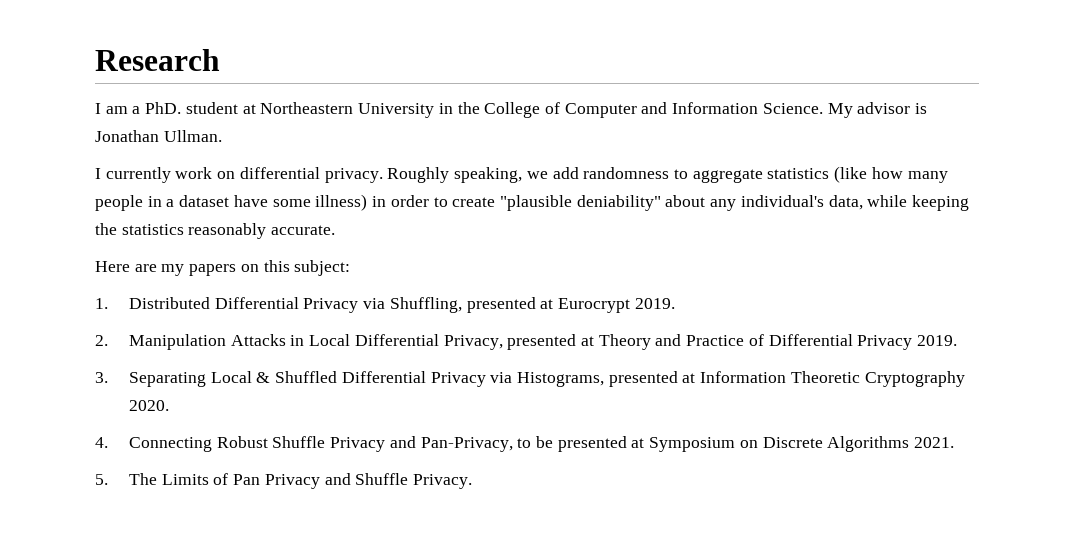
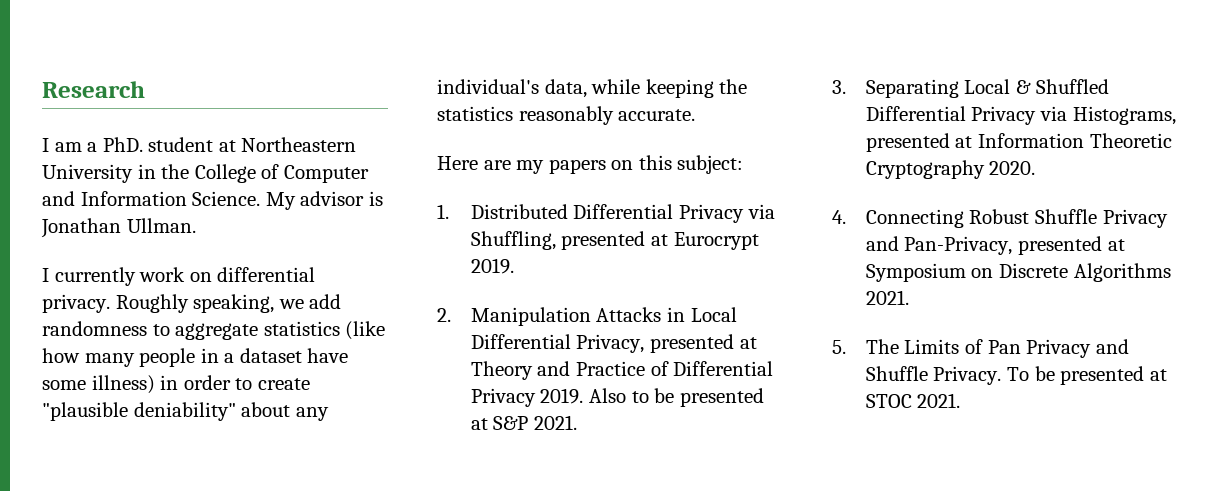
(958, 340) none -> [588,388,764,407] [470,415,577,430] Also to be presented at S&P 2021.
[517,436,553,448] to be -> (1013, 245) none
(472, 481) none -> [1006,366,1167,385] [865,393,961,408] To be presented at STOC 2021.

